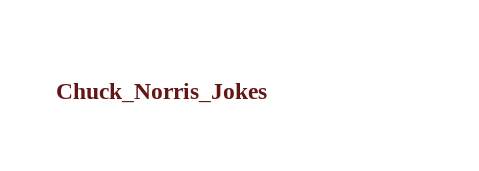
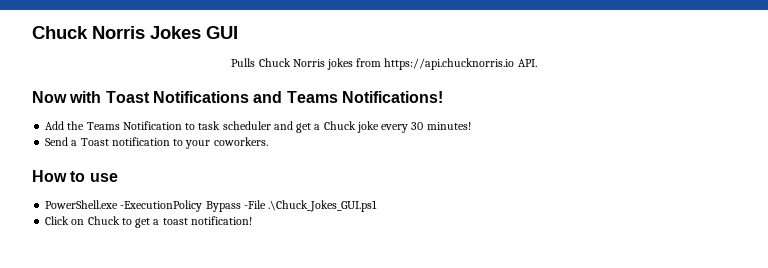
[56,83,267,103] Chuck_Norris_Jokes -> [32,26,238,39] [231,58,537,70] [32,91,443,103] [45,121,471,133] [45,137,268,149] [32,170,118,182] [45,200,378,212] [45,216,252,228] Chuck Norris Jokes GUI // Pulls Chuck Norris jokes from https://api.chucknorris.io API. // Now with Toast Notifications and Teams Notifications! // Add the Teams Notification to task scheduler and get a Chuck joke every 30 minutes! // Send a Toast notification to your coworkers. // How to use // PowerShell.exe -ExecutionPolicy Bypass -File .\Chuck_Jokes_GUI.ps1 // Click on Chuck to get a toast notification!

